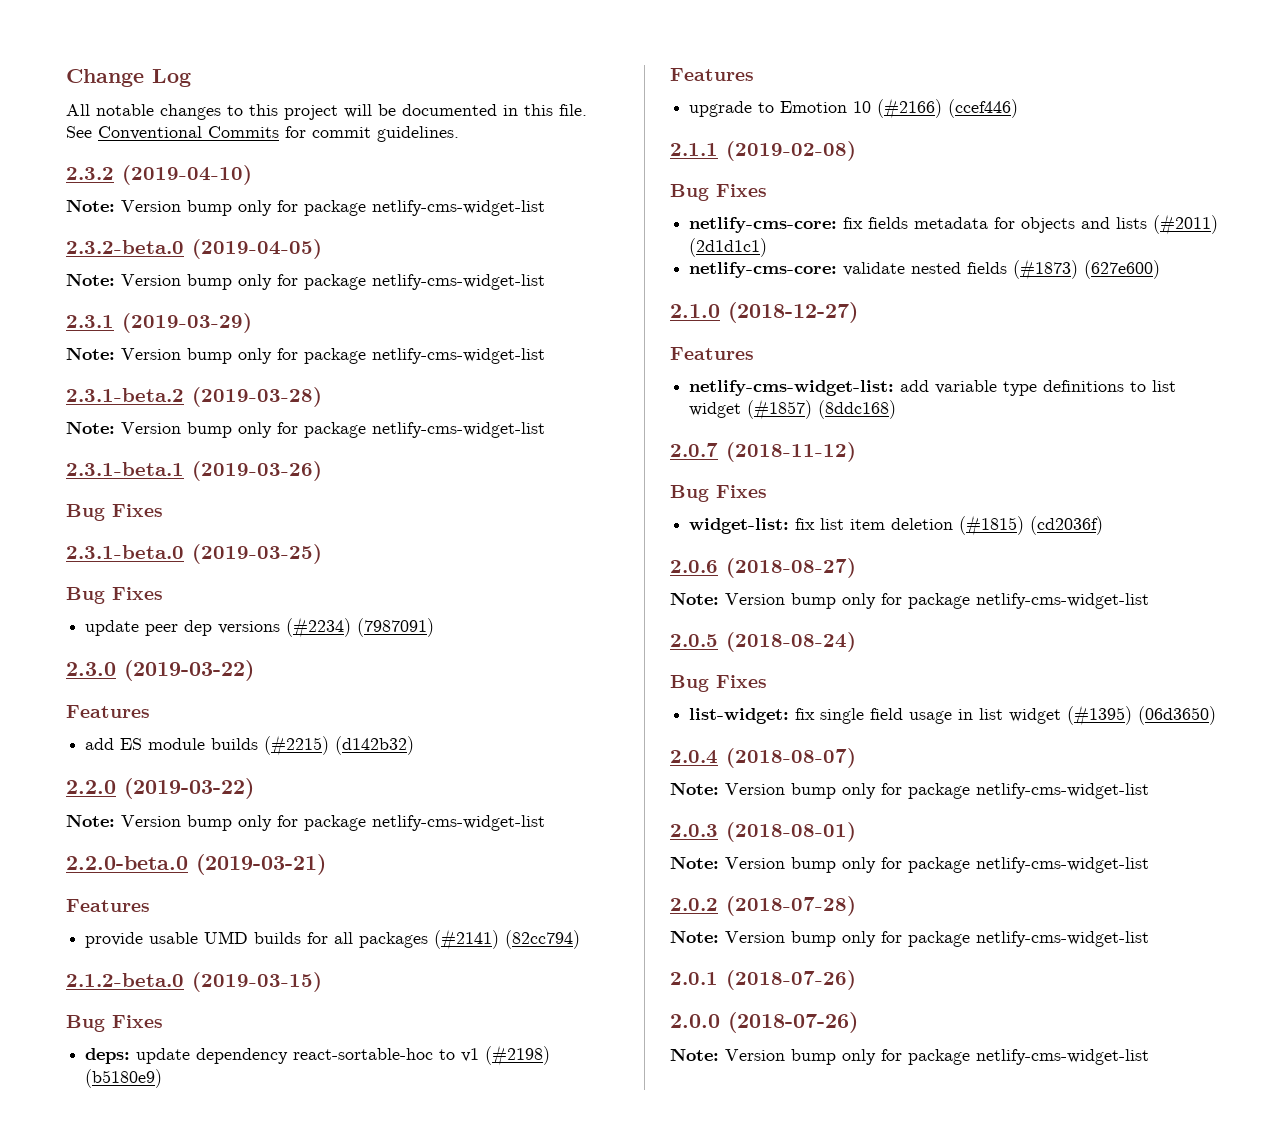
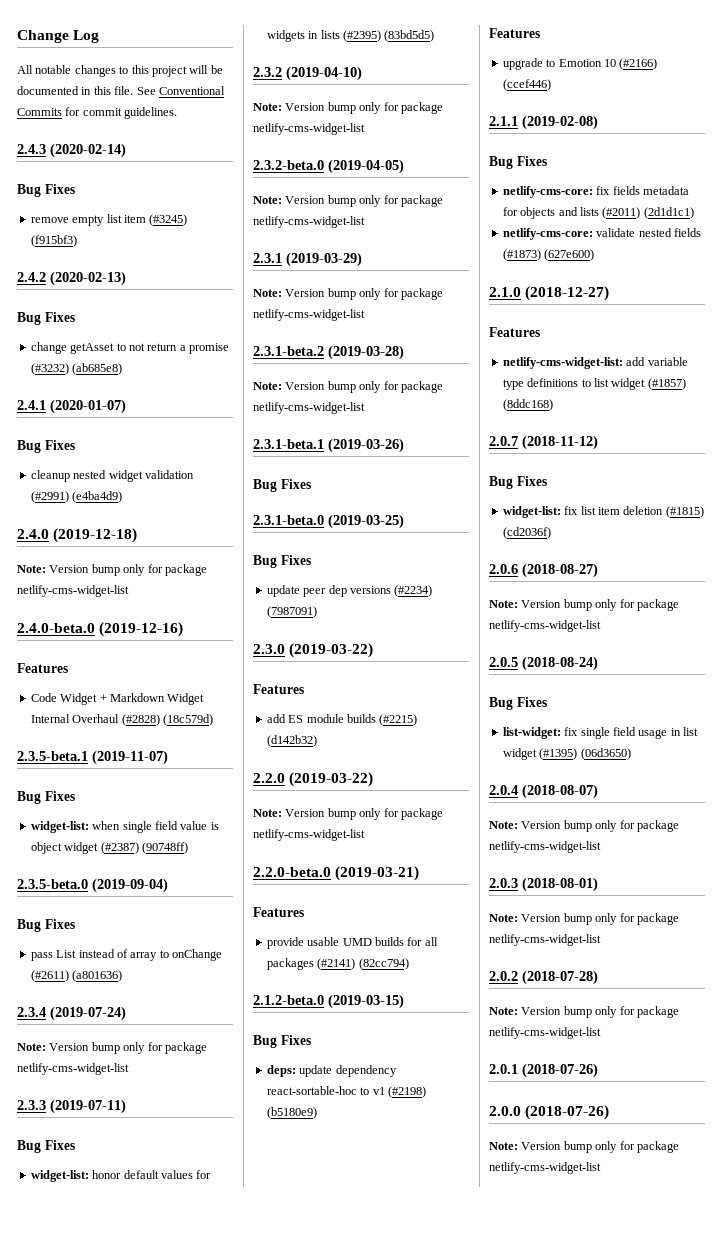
(459, 134) none -> [17,143,126,158] [17,184,75,197] [30,214,188,226] [30,235,77,247] [17,271,126,286] [17,312,75,325] [30,342,229,354] [30,363,123,375] [17,399,126,414] [17,440,75,453] [30,470,194,482] [30,491,123,503] [17,528,138,543] [17,564,207,576] [17,585,129,597] [17,622,184,637] [17,663,68,673] [30,693,205,705] [30,714,213,726] [17,750,168,765] [17,791,75,804] [30,821,219,833] [30,842,188,854] [17,878,168,893] [17,919,75,932] [30,949,222,961] [30,970,123,982] [17,1006,126,1021] [17,1042,207,1054] [17,1063,129,1075] [17,1099,126,1114] [17,1140,75,1153] [30,1170,212,1182] [266,30,435,42] // 2.4.3 (2020-02-14) // Bug Fixes // remove empty list item (#3245) (f915bf3) // 2.4.2 (2020-02-13) // Bug Fixes // change getAsset to not return a promise (#3232) (ab685e8) // 2.4.1 (2020-01-07) // Bug Fixes // cleanup nested widget validation (#2991) (e4ba4d9) // 2.4.0 (2019-12-18) // Note: Version bump only for package netlify-cms-widget-list // 2.4.0-beta.0 (2019-12-16) // Features // Code Widget + Markdown Widget Internal Overhaul (#2828) (18c579d) // 2.3.5-beta.1 (2019-11-07) // Bug Fixes // widget-list: when single field value is object widget (#2387) (90748ff) // 2.3.5-beta.0 (2019-09-04) // Bug Fixes // pass List instead of array to onChange (#2611) (a801636) // 2.3.4 (2019-07-24) // Note: Version bump only for package netlify-cms-widget-list // 2.3.3 (2019-07-11) // Bug Fixes // widget-list: honor default values for widgets in lists (#2395) (83bd5d5)

